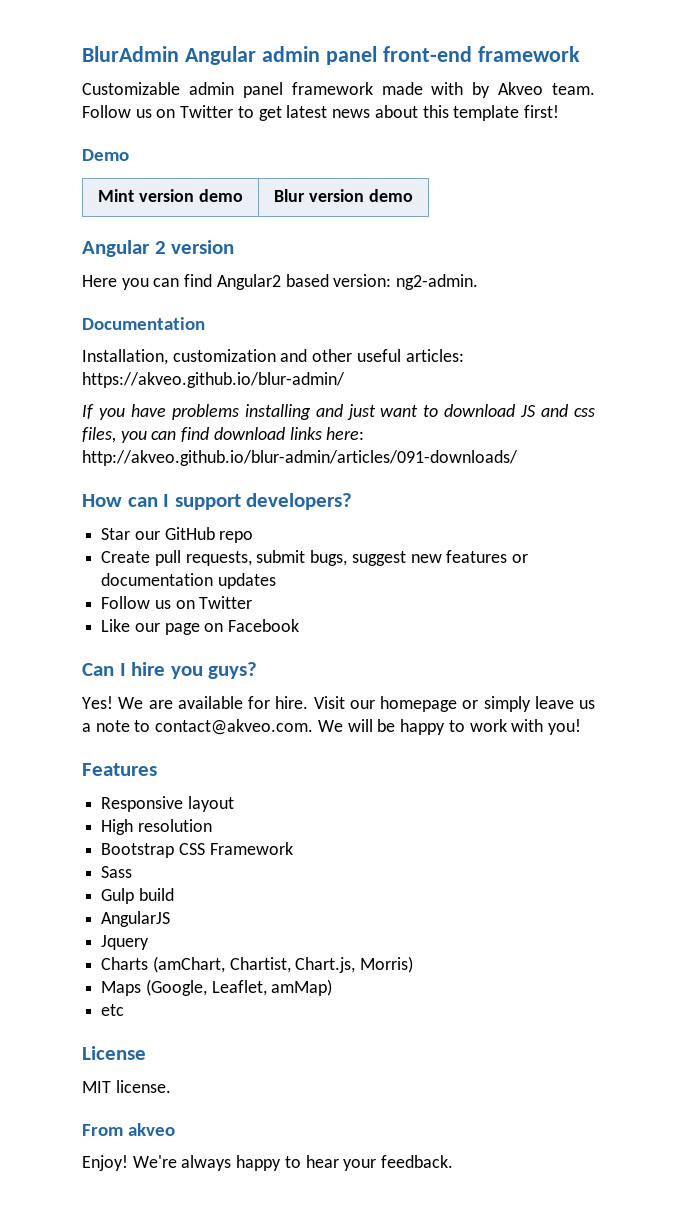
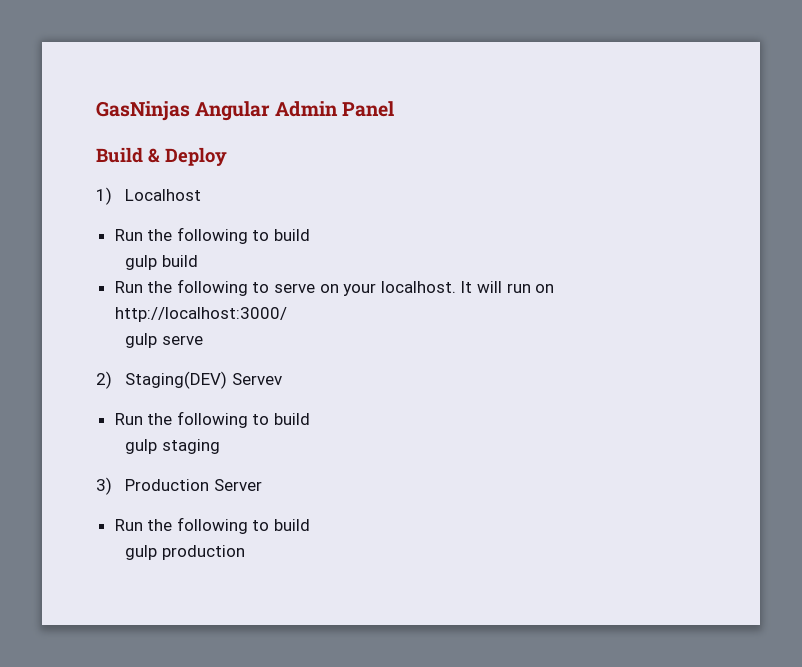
[82,46,580,65] [82,82,595,98] [82,105,559,121] [82,149,129,161] [98,189,243,202] [274,189,413,202] [82,240,235,257] [82,274,479,290] [82,317,205,330] [82,349,464,365] [82,372,345,388] [82,404,596,420] [82,427,365,443] [82,450,518,466] [82,493,353,510] [101,527,254,543] [101,550,529,566] [101,573,276,589] [101,596,253,609] [101,619,300,635] [82,662,258,679] [82,696,595,712] [82,719,581,735] [82,763,157,776] [101,796,234,812] [101,819,212,835] [101,842,293,858] [101,866,133,878] [101,888,174,904] [101,911,171,927] [101,935,150,950] [101,956,414,973] [101,979,333,996] [101,1004,125,1016] [82,1046,146,1060] [82,1080,171,1093] [82,1123,176,1136] [82,1155,454,1171] BlurAdmin Angular admin panel front-end framework // Customizable admin panel framework made with by Akveo team. Follow us on Twitter to get latest news about this template first! // Demo // Mint version demo | Blur version demo // Angular 2 version // Here you can find Angular2 based version: ng2-admin. // Documentation // Installation, customization and other useful articles: https://akveo.github.io/blur-admin/ // If you have problems installing and just want to download JS and css files, you can find download links here: http://akveo.github.io/blur-admin/articles/091-downloads/ // How can I support developers? // Star our GitHub repo // Create pull requests, submit bugs, suggest new features or documentation updates // Follow us on Twitter // Like our page on Facebook // Can I hire you guys? // Yes! We are available for hire. Visit our homepage or simply leave us a note to contact@akveo.com. We will be happy to work with you! // Features // Responsive layout // High resolution // Bootstrap CSS Framework // Sass // Gulp build // AngularJS // Jquery // Charts (amChart, Chartist, Chart.js, Morris) // Maps (Google, Leaflet, amMap) // etc // License // MIT license. // From akveo // Enjoy! We're always happy to hear your feedback. -> [96,101,394,121] [96,147,227,166] [96,187,201,205] [114,227,311,244] [124,255,198,270] [114,279,555,296] [114,307,287,322] [124,333,203,348] [96,371,282,389] [114,411,311,428] [124,439,220,454] [96,477,262,495] [114,517,311,534] [124,545,245,560] GasNinjas Angular Admin Panel // Build & Deploy // 1) Localhost // Run the following to build // gulp build // Run the following to serve on your localhost. It will run on http://localhost:3000/ // gulp serve // 2) Staging(DEV) Servev // Run the following to build // gulp staging // 3) Production Server // Run the following to build // gulp production

